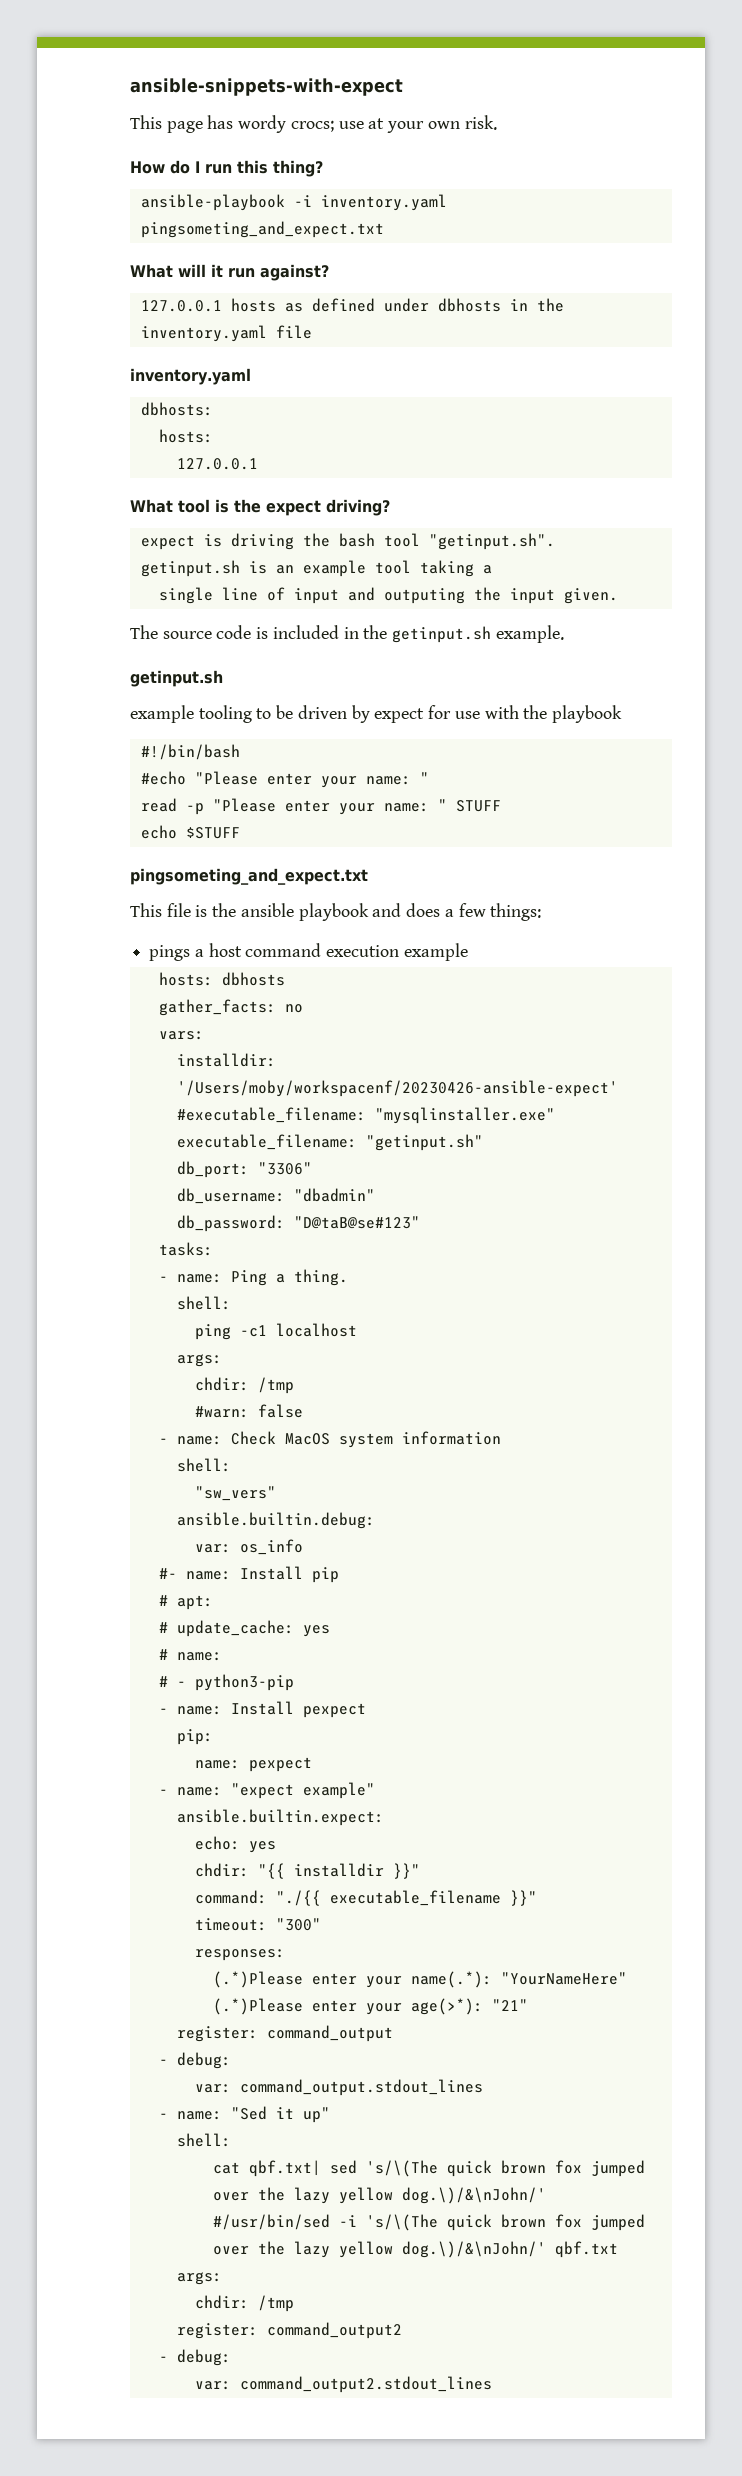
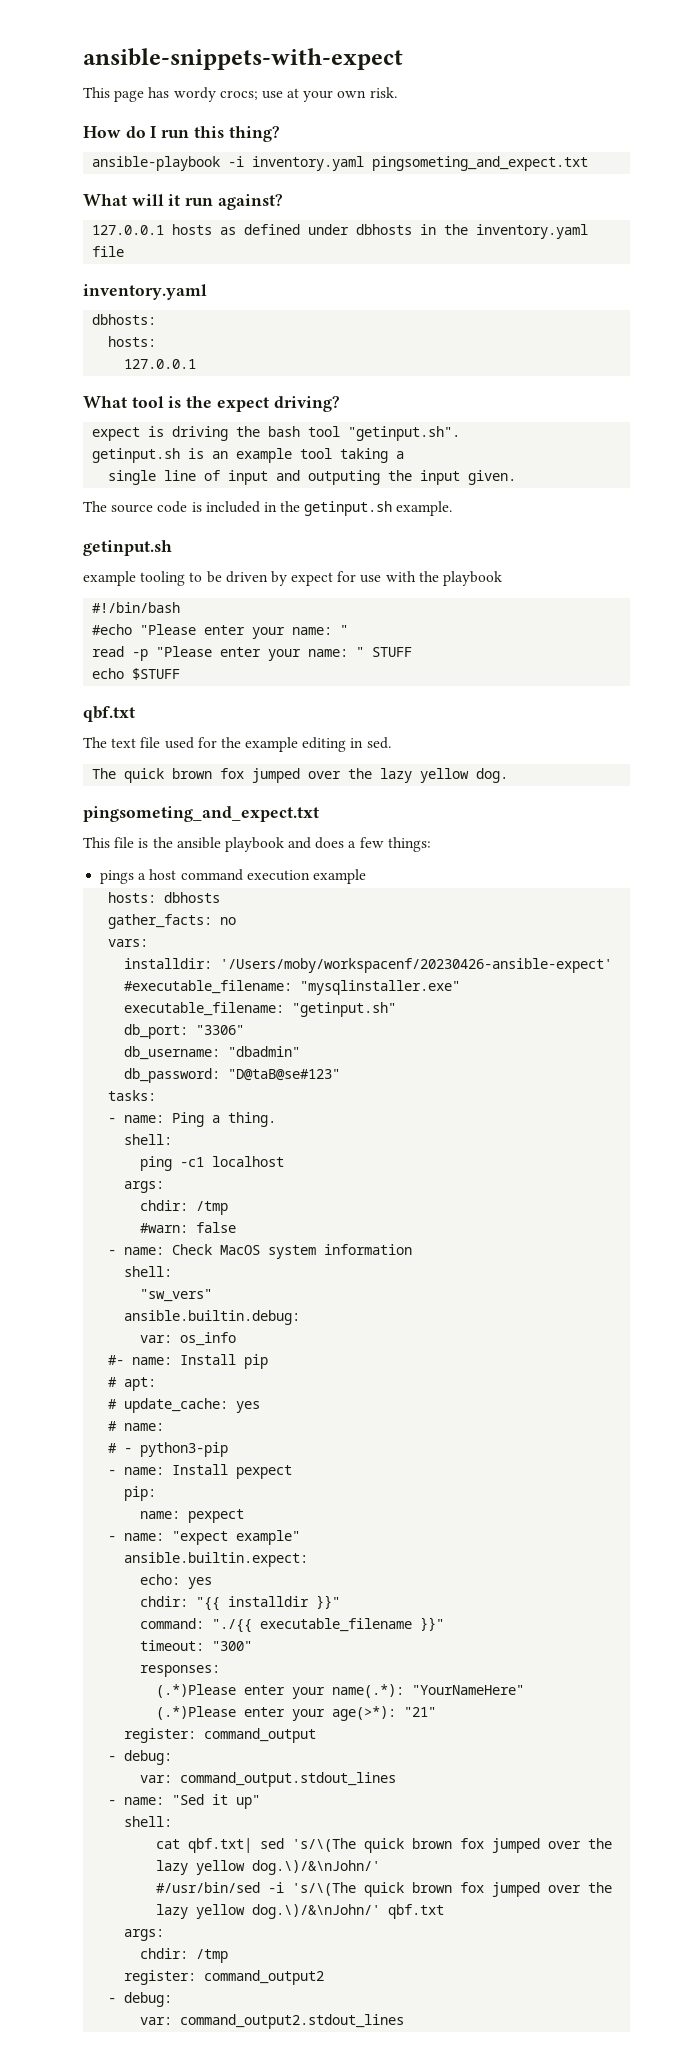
(240, 833) none -> [83,706,135,722] [83,737,391,752] [92,768,509,783] // qbf.txt // The text file used for the example editing in sed. // The quick brown fox jumped over the lazy yellow dog.

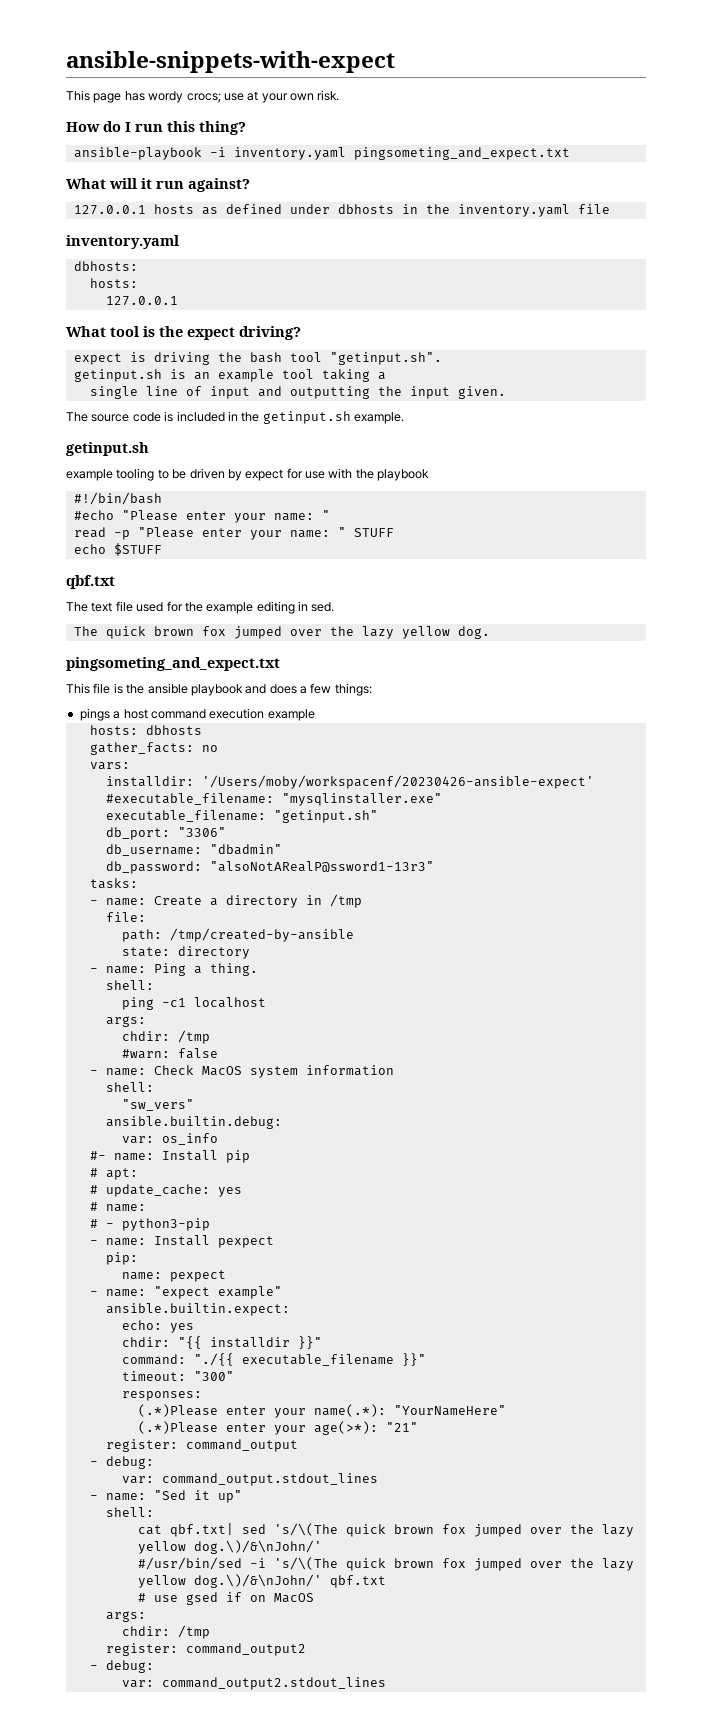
[308,470,381,485] outputing -> [289,386,370,399] outputting
[228,1069,341,1081] "D@taB@se#123" -> [209,861,434,872] "alsoNotARealP@ssword1-13r3"
(157, 1095) none -> [89,894,362,908] [105,912,146,922] [121,928,354,942] [121,946,250,959] // - name: Create a directory in /tmp // file: // path: /tmp/created-by-ansible // state: directory
(445, 1911) none -> [137,1592,314,1605] // # use gsed if on MacOS

